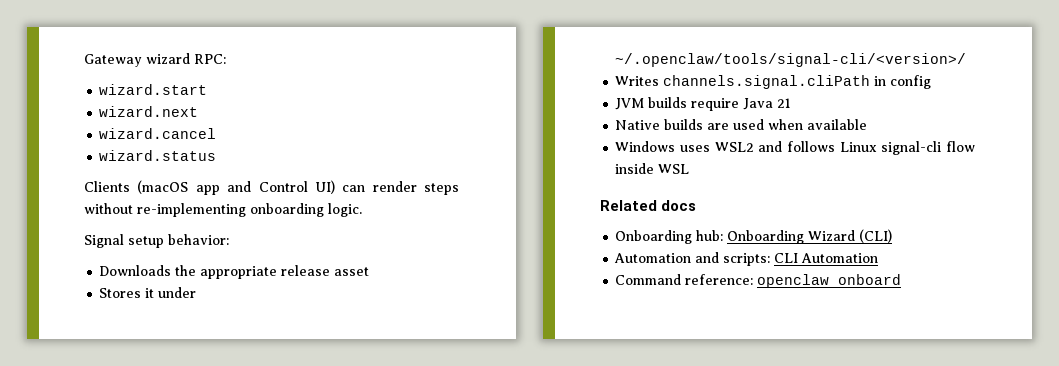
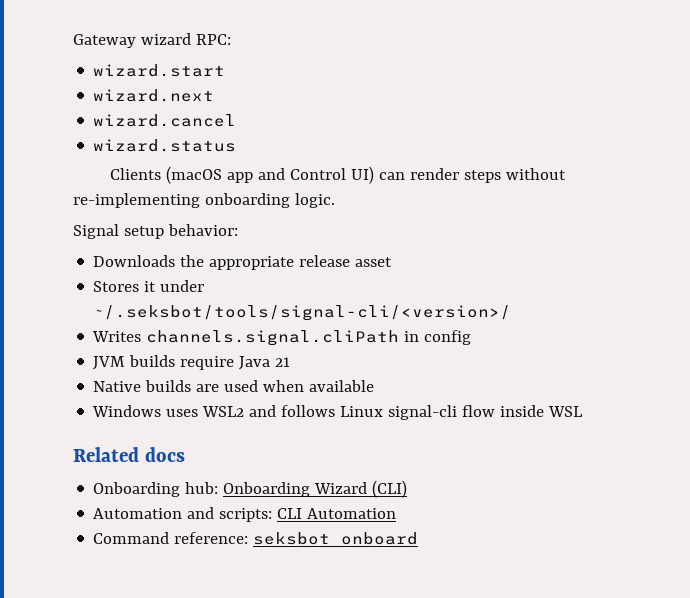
[615,53,967,67] ~/.openclaw/tools/signal-cli/<version>/ -> [93,305,512,321] ~/.seksbot/tools/signal-cli/<version>/
[757,274,830,288] openclaw -> [253,532,331,545] seksbot

